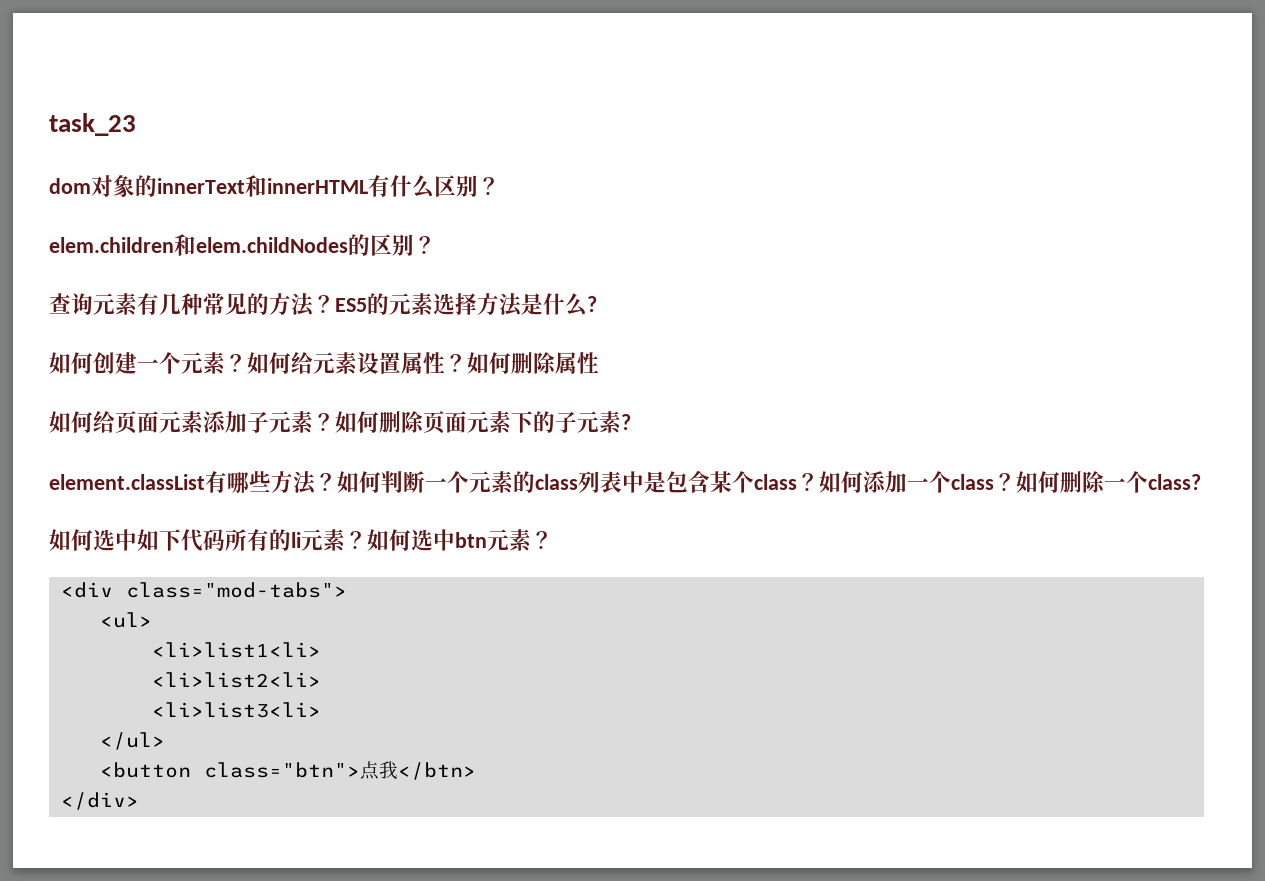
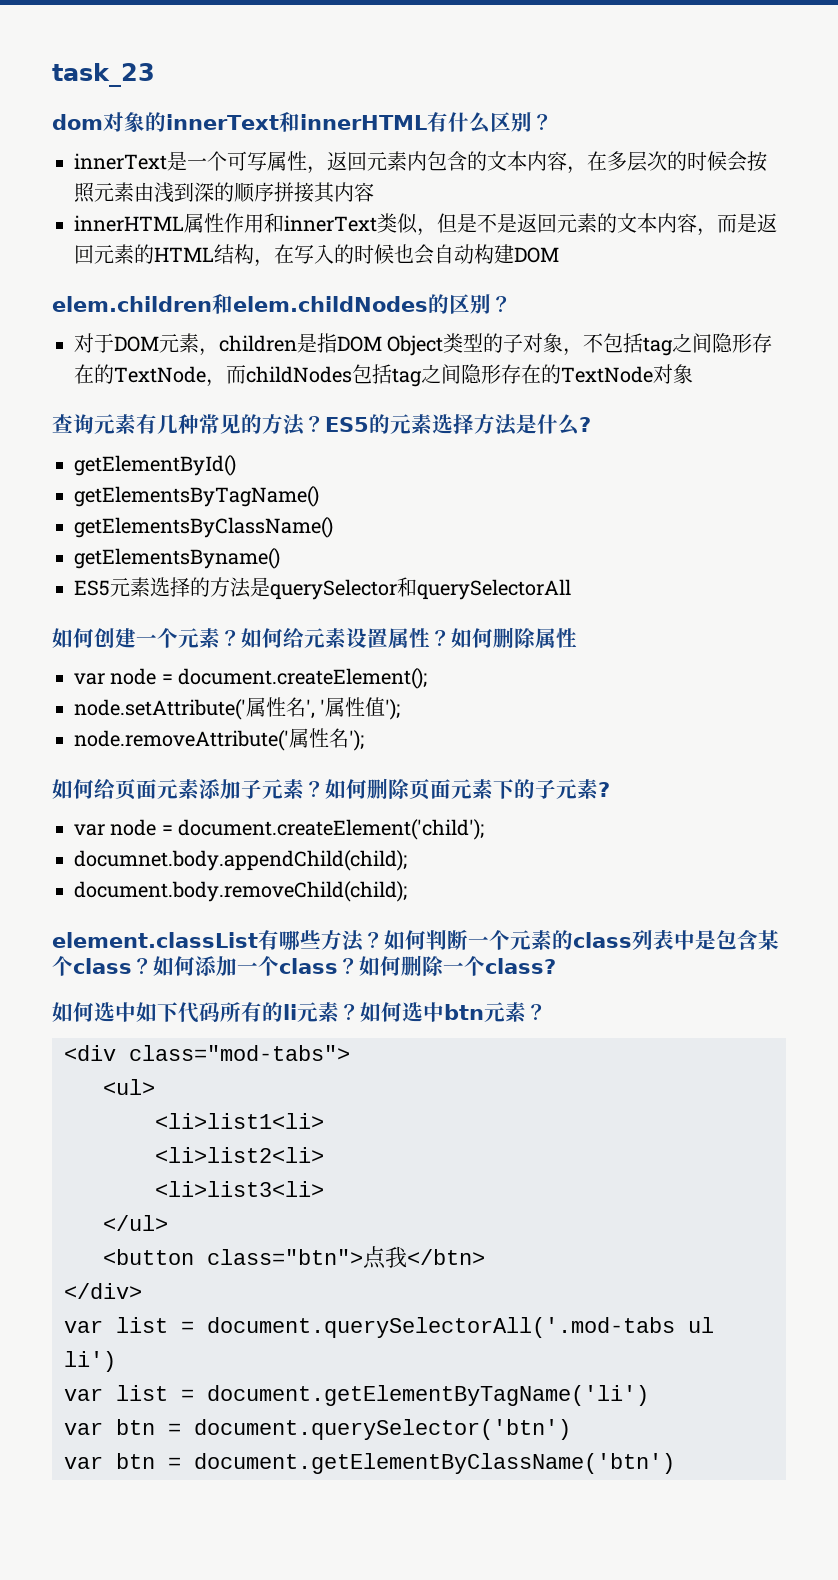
(500, 186) none -> [74,151,767,174] [74,182,374,203] [74,213,777,236] [74,244,559,267] // innerText是一个可写属性，返回元素内包含的文本内容，在多层次的时候会按照元素由浅到深的顺序拼接其内容 // innerHTML属性作用和innerText类似，但是不是返回元素的文本内容，而是返回元素的HTML结构，在写入的时候也会自动构建DOM
(436, 245) none -> [74,333,773,356] [74,364,693,387] // 对于DOM元素，children是指DOM Object类型的子对象，不包括tag之间隐形存在的TextNode，而childNodes包括tag之间隐形存在的TextNode对象
(597, 304) none -> [74,455,236,476] [74,486,319,507] [74,517,333,538] [74,548,280,569] [74,577,571,600] // getElementById() // getElementsByTagName() // getElementsByClassName() // getElementsByname() // ES5元素选择的方法是querySelector和querySelectorAll
(599, 363) none -> [74,668,428,689] [74,697,401,720] [74,728,364,751] // var node = document.createElement(); // node.setAttribute('属性名', '属性值'); // node.removeAttribute('属性名');
(631, 422) none -> [74,819,485,840] [74,850,407,871] [74,881,407,902] // var node = document.createElement('child'); // documnet.body.appendChild(child); // document.body.removeChild(child);
(139, 801) none -> [64,1317,714,1338] [64,1351,116,1372] [64,1385,649,1406] [64,1419,571,1440] [64,1453,675,1474] // var list = document.querySelectorAll('.mod-tabs ul li') // var list = document.getElementByTagName('li') // var btn = document.querySelector('btn') // var btn = document.getElementByClassName('btn')

